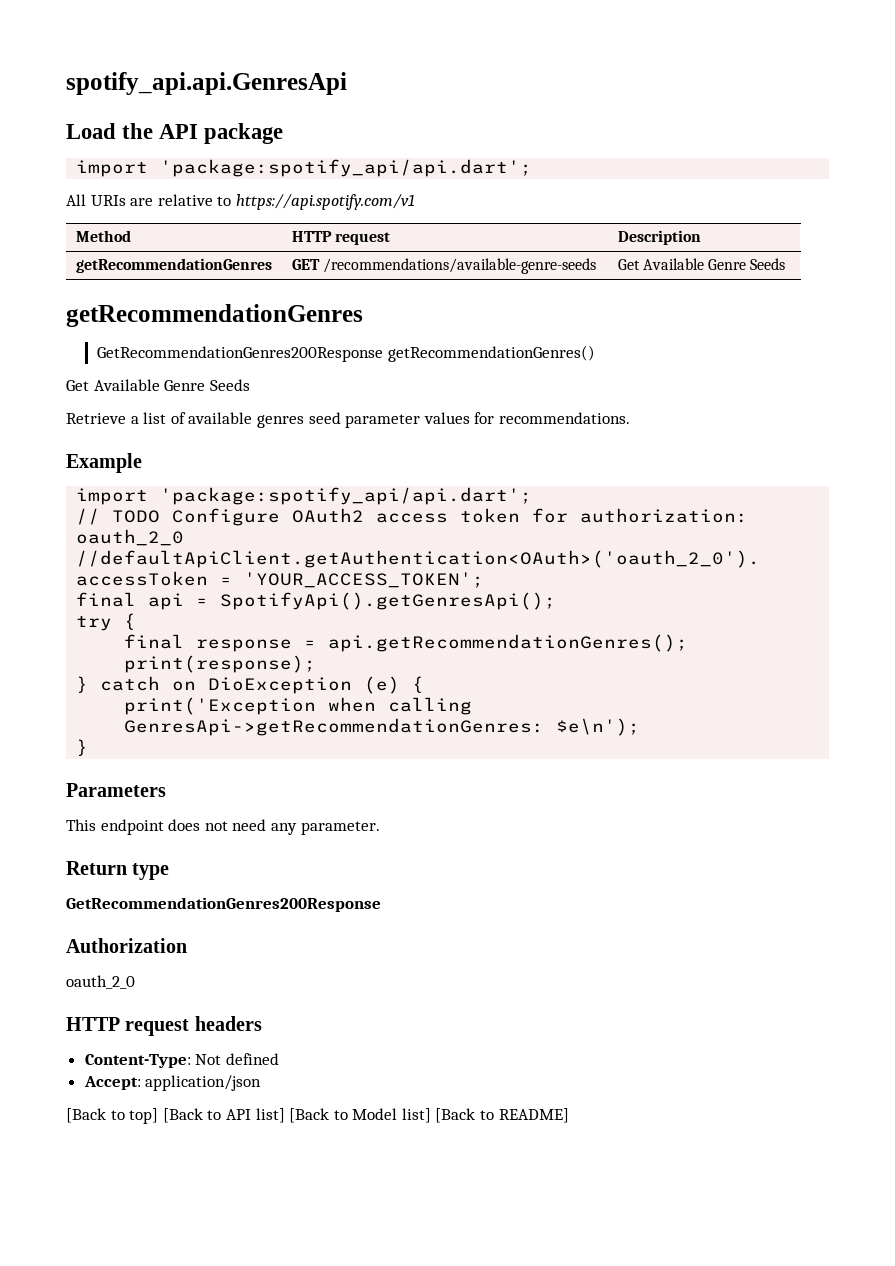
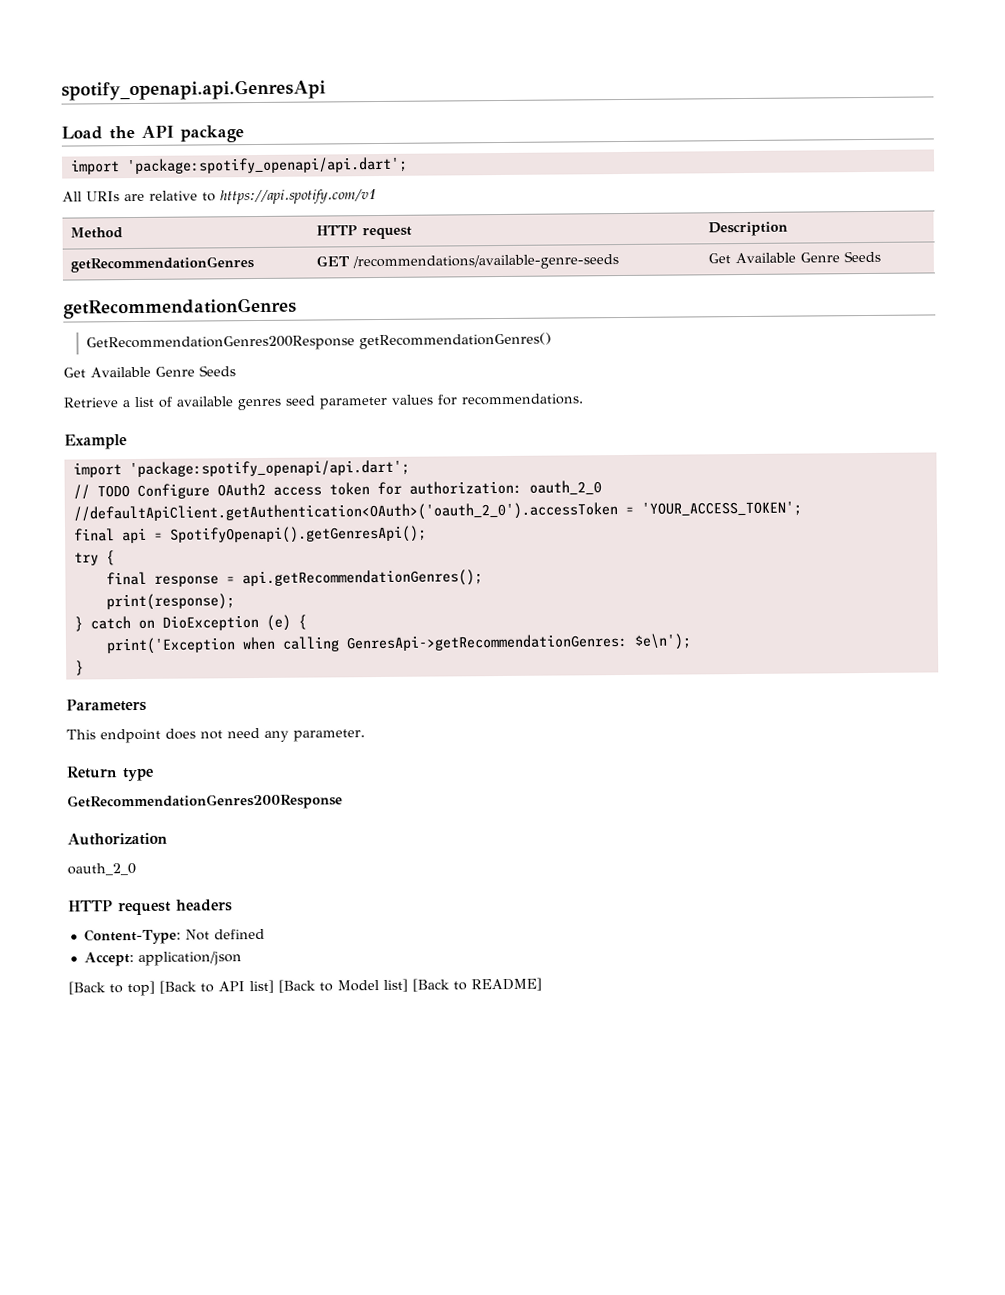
[66,72,347,95] spotify_api.api.GenresApi -> [61,79,326,101] spotify_openapi.api.GenresApi
[160,159,533,177] 'package:spotify_api/api.dart'; -> [125,156,408,175] 'package:spotify_openapi/api.dart';
[160,487,533,505] 'package:spotify_api/api.dart'; -> [128,459,410,478] 'package:spotify_openapi/api.dart';
[220,592,557,610] SpotifyApi().getGenresApi(); -> [169,525,427,544] SpotifyOpenapi().getGenresApi();

